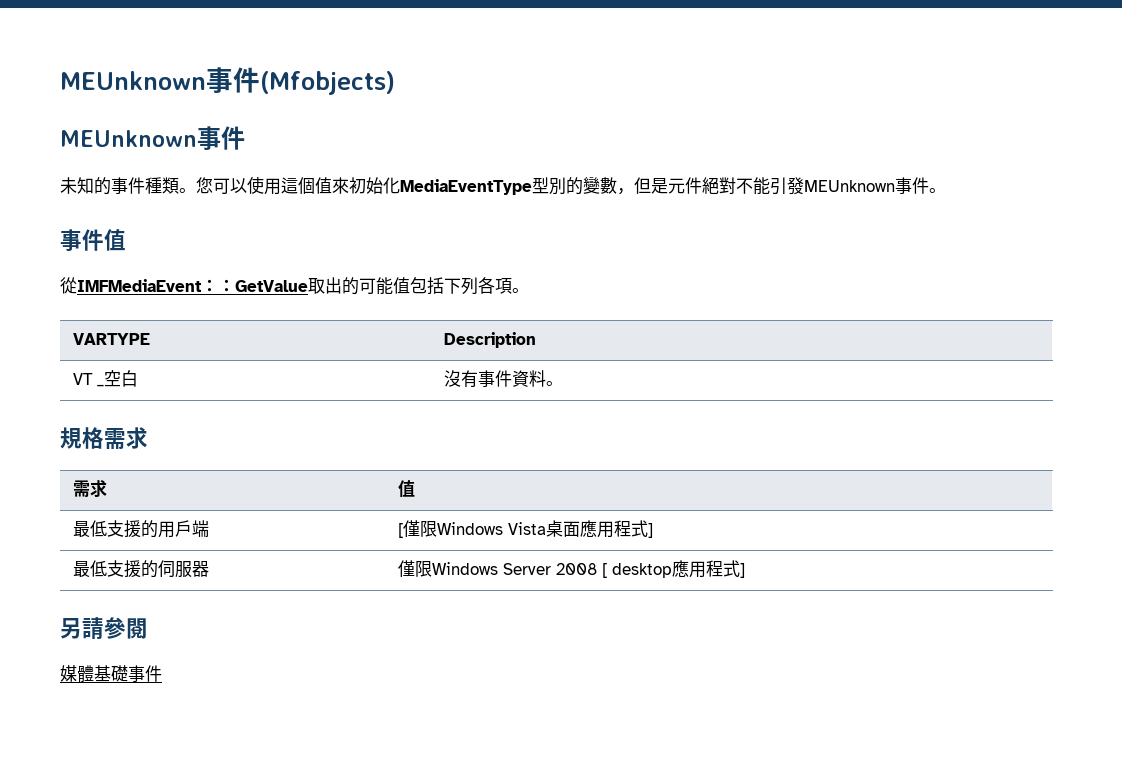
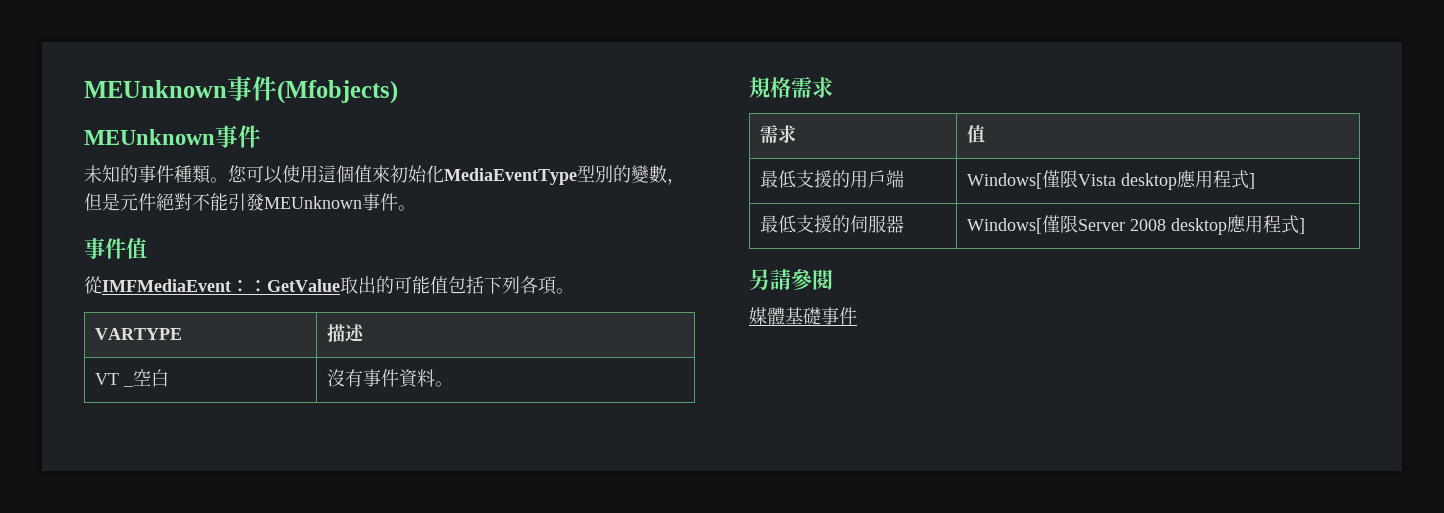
[444,332,537,348] Description -> [327,324,366,342] 描述
[398,520,581,538] [僅限Windows Vista桌面 -> [967,170,1178,190] Windows[僅限Vista desktop
[398,560,499,577] 僅限Windows -> [967,215,1079,234] Windows[僅限
[602,563,608,578] [ -> (1167, 225) none

